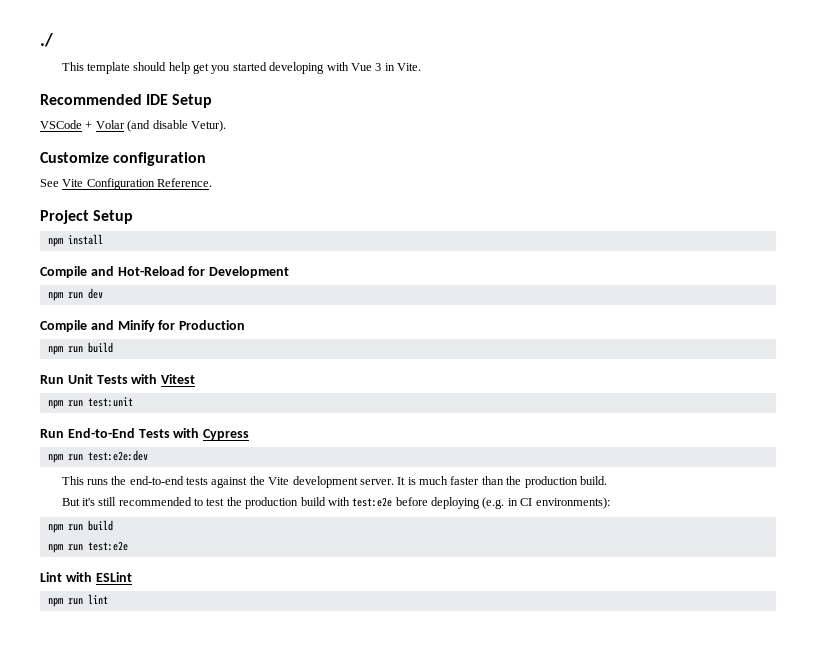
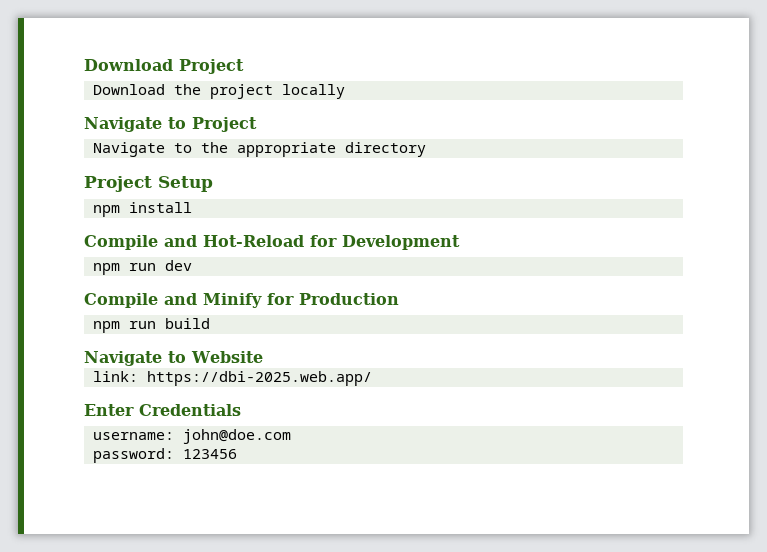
[40,33,53,47] [61,62,422,74] [40,94,213,108] [40,120,226,132] [40,152,207,166] [40,178,213,190] ./ // This template should help get you started developing with Vue 3 in Vite. // Recommended IDE Setup // VSCode + Volar (and disable Vetur). // Customize configuration // See Vite Configuration Reference. -> [84,59,244,74] [93,84,345,99] [84,117,257,132] [93,142,426,157] Download Project // Download the project locally // Navigate to Project // Navigate to the appropriate directory
[40,374,196,384] [47,397,133,409] [40,428,250,440] [47,450,148,463] [61,476,607,488] [61,497,610,509] [47,520,113,533] [47,541,128,553] [40,572,132,582] [47,594,108,607] Run Unit Tests with Vitest // npm run test:unit // Run End-to-End Tests with Cypress // npm run test:e2e:dev // This runs the end-to-end tests against the Vite development server. It is much faster than the production build. // But it's still recommended to test the production build with test:e2e before deploying (e.g. in CI environments): // npm run build // npm run test:e2e // Lint with ESLint // npm run lint -> [84,351,263,366] [93,371,372,386] [84,404,241,416] [93,429,291,444] [93,448,237,463] Navigate to Website // link: https://dbi-2025.web.app/ // Enter Credentials // username: john@doe.com // password: 123456

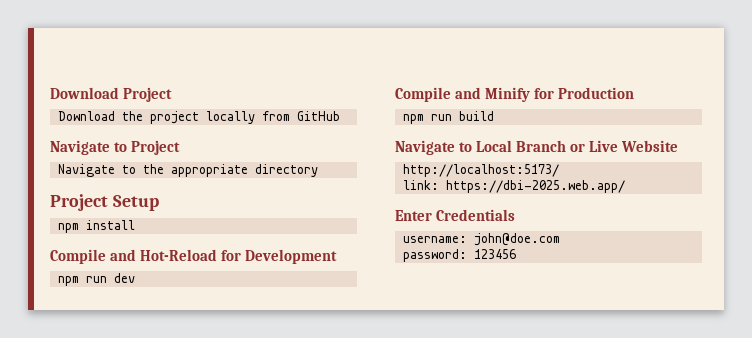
(345, 91) none -> [261,111,340,121] from GitHub
(186, 357) none -> [476,140,619,152] Local Branch or Live
(263, 357) none -> [402,164,559,177] // http://localhost:5173/

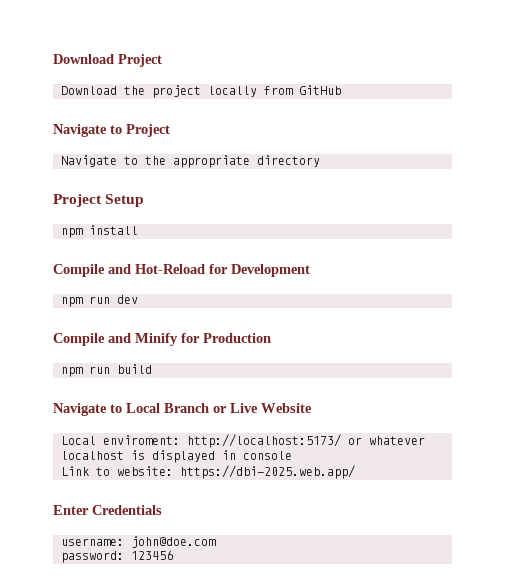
(679, 146) none -> [61,435,181,445] Local enviroment:
[402,180,439,190] // link: -> [348,436,426,445] [61,450,293,463] [61,466,174,476] or whatever localhost is displayed in console // Link to website:

